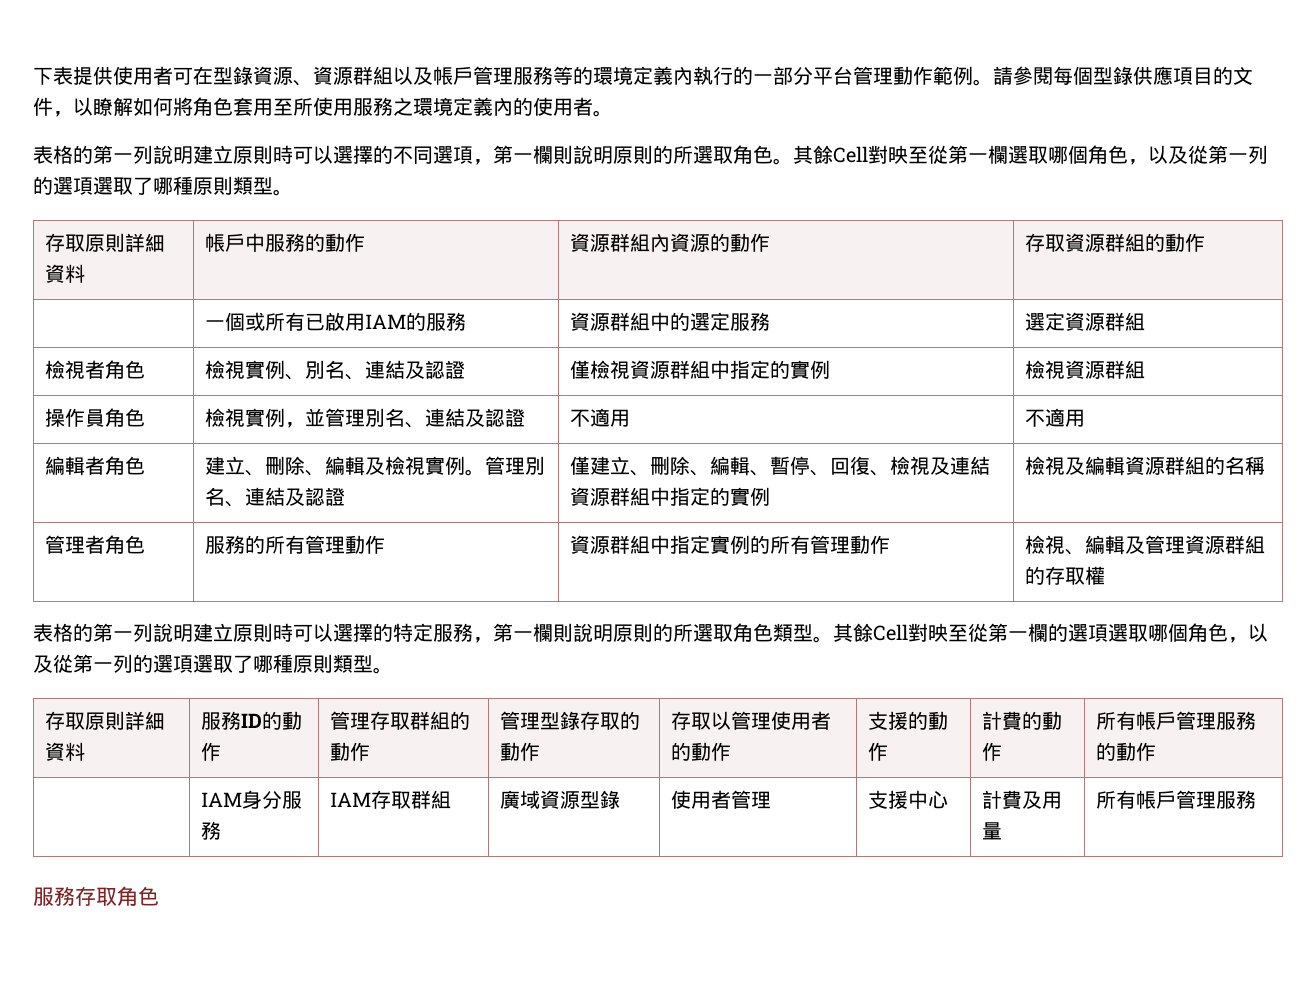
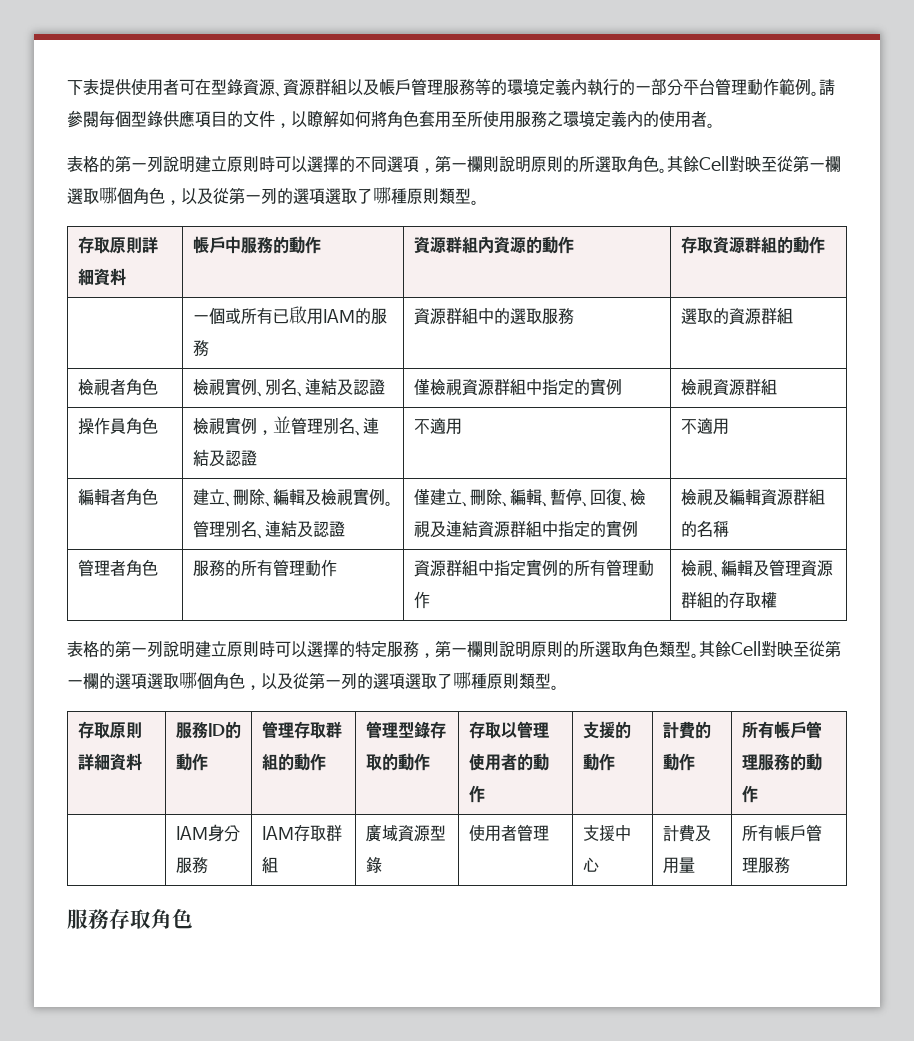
[710,312,731,331] 定 -> [525,308,542,325] 取
[1045,312,1066,331] 定 -> [696,307,729,325] 取的

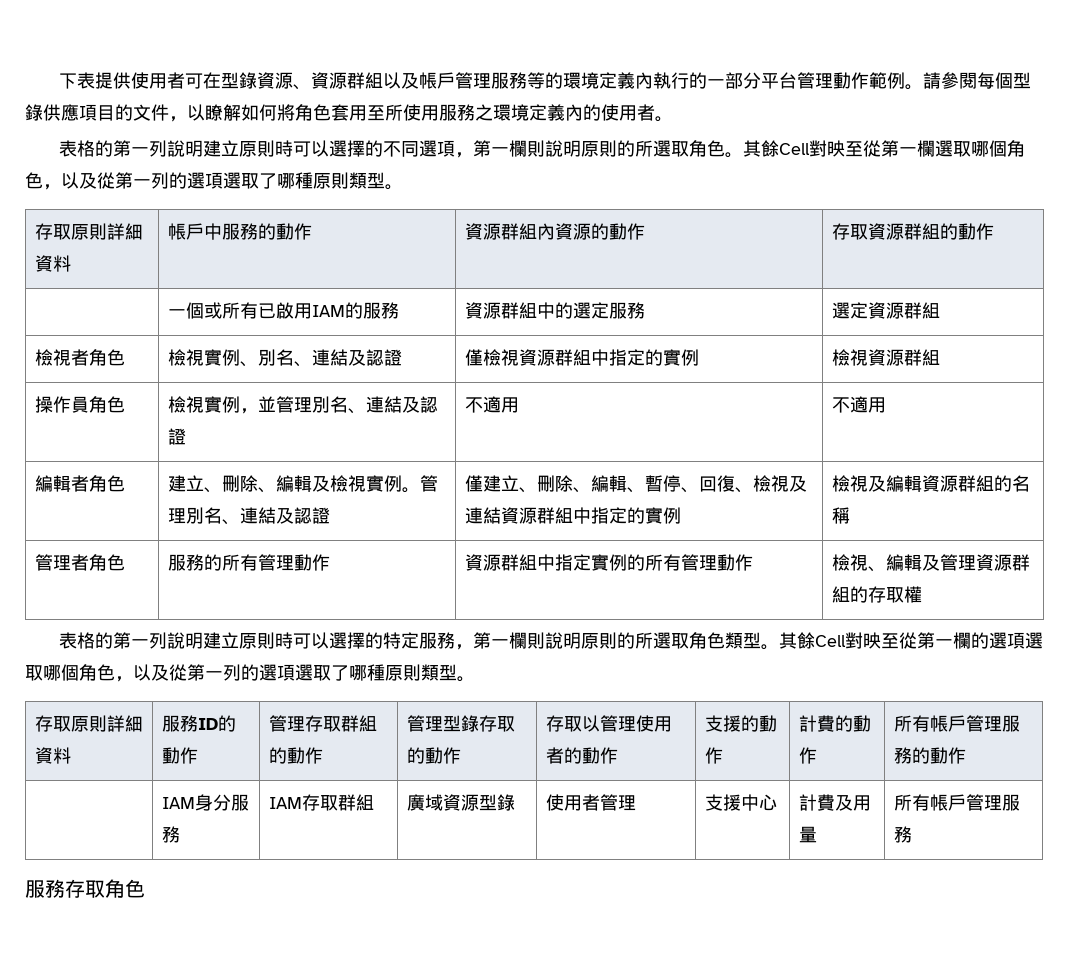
[525,308,542,325] 取 -> [590,302,609,319] 定
[696,307,729,325] 取的 -> [849,302,868,319] 定

